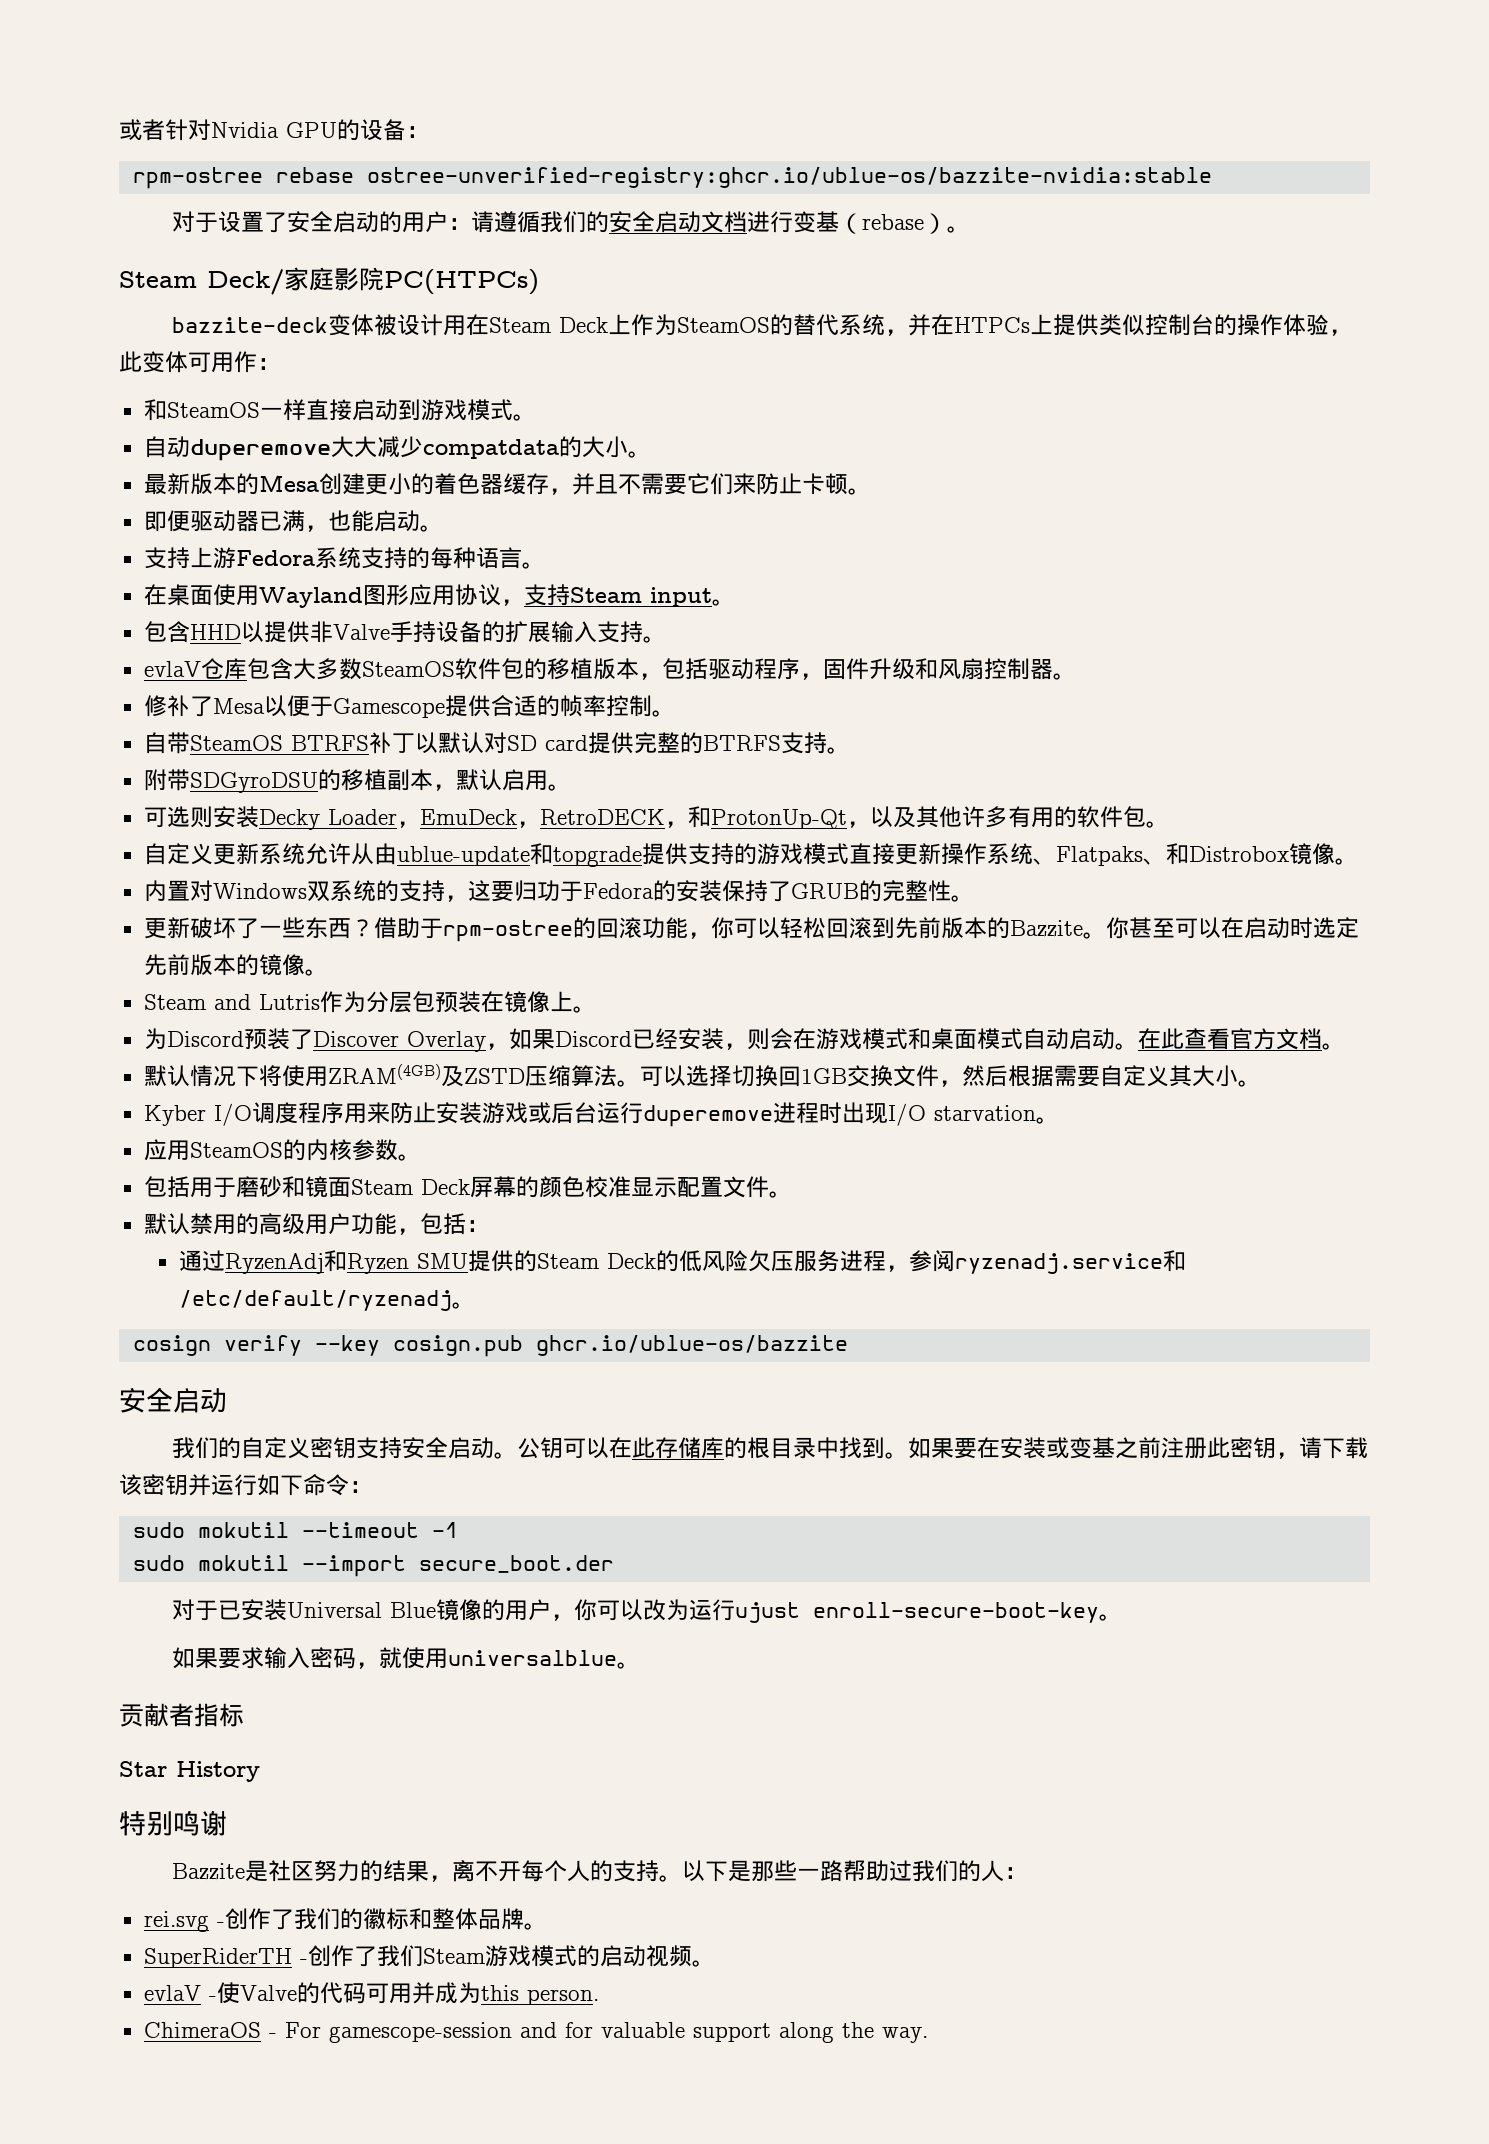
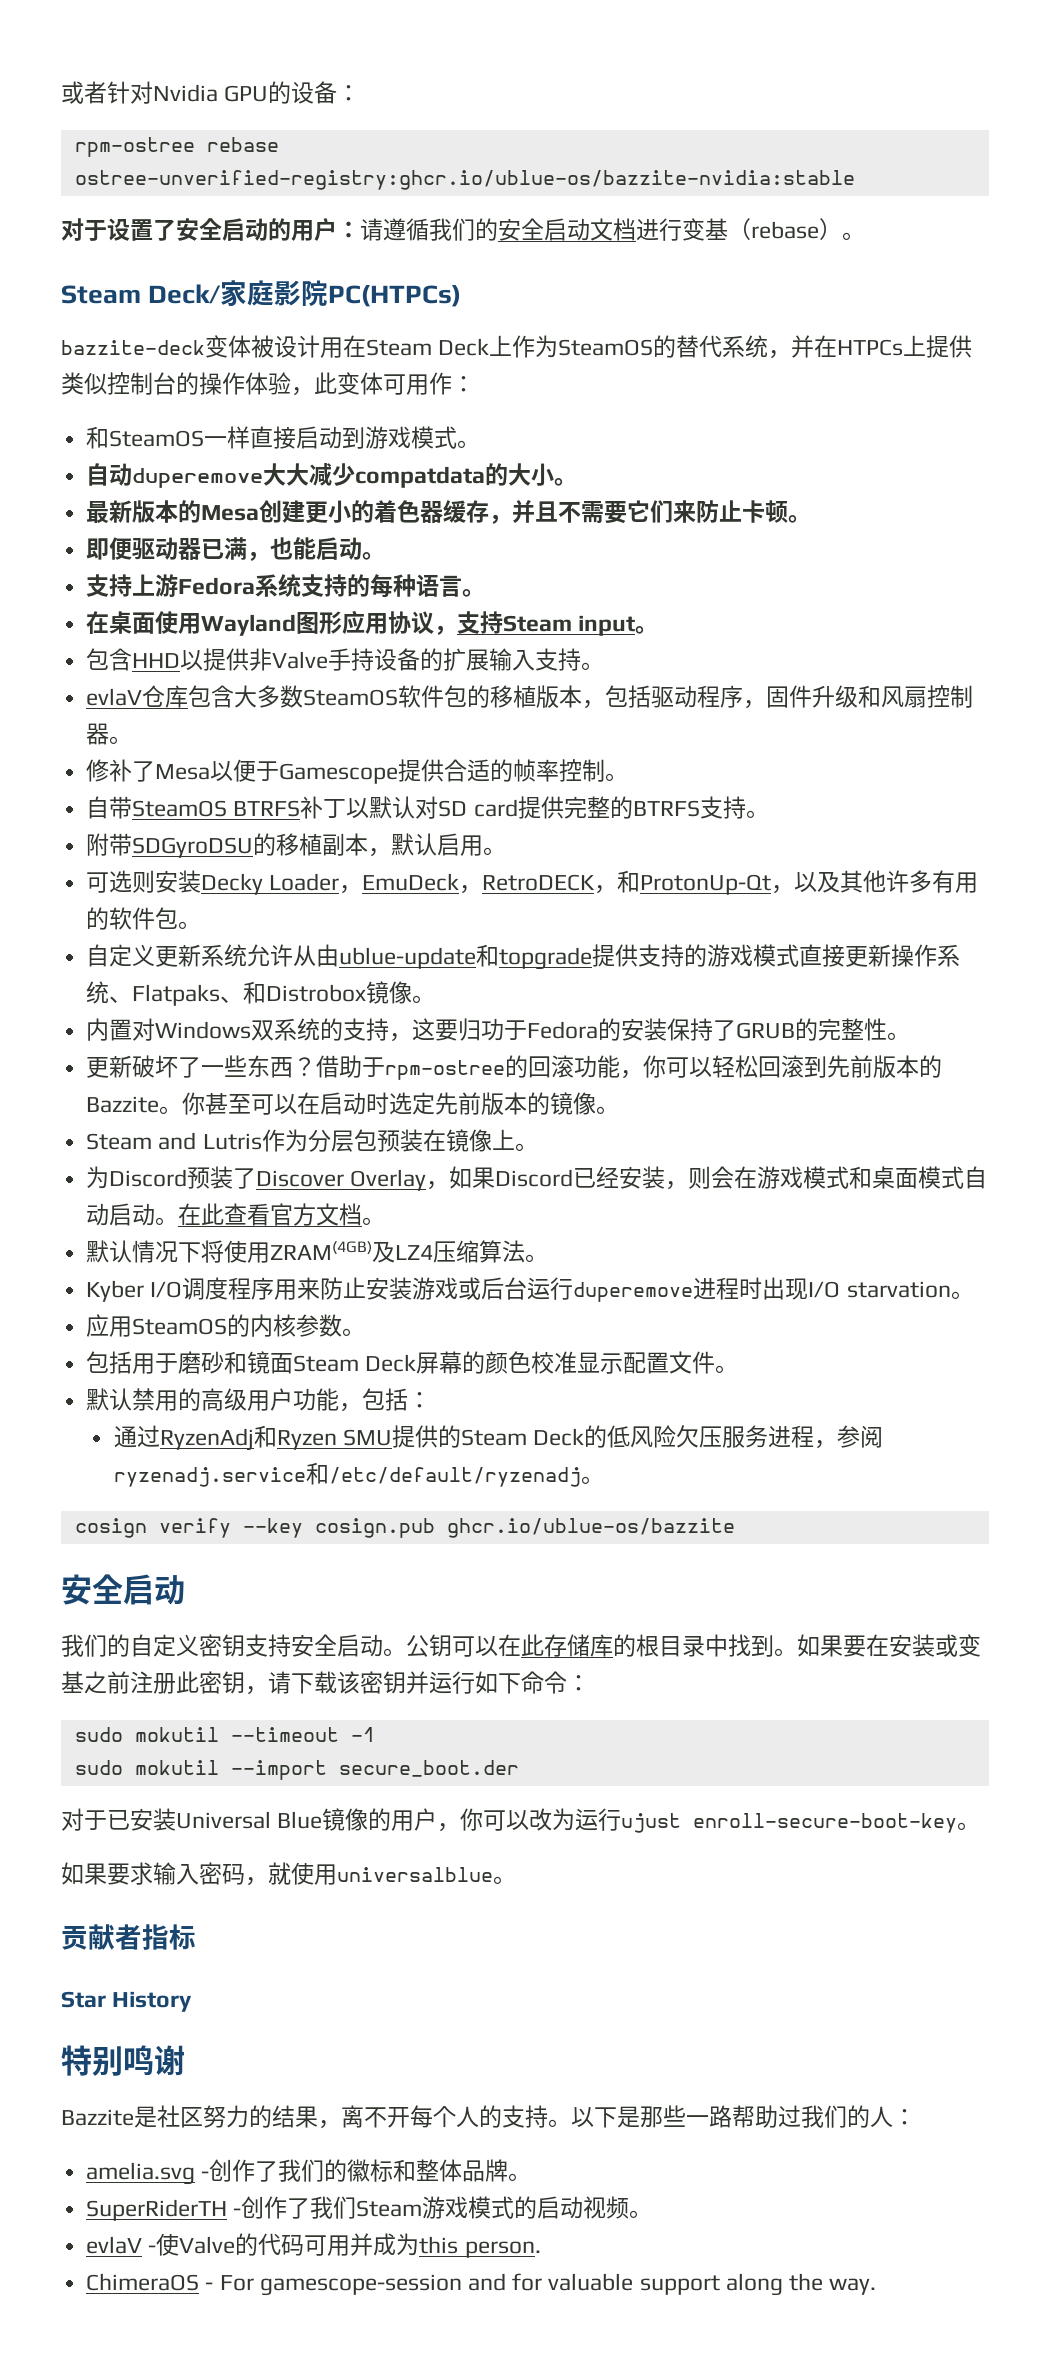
[464,1068,526,1084] ZSTD -> [395,1245,434,1260] LZ4
[640,1065,1262,1087] 可以选择切换回1GB交换文件，然后根据需要自定义其大小。 -> (549, 1258) none
[144,1911,210,1932] rei.svg -> [86,2162,196,2185] amelia.svg

